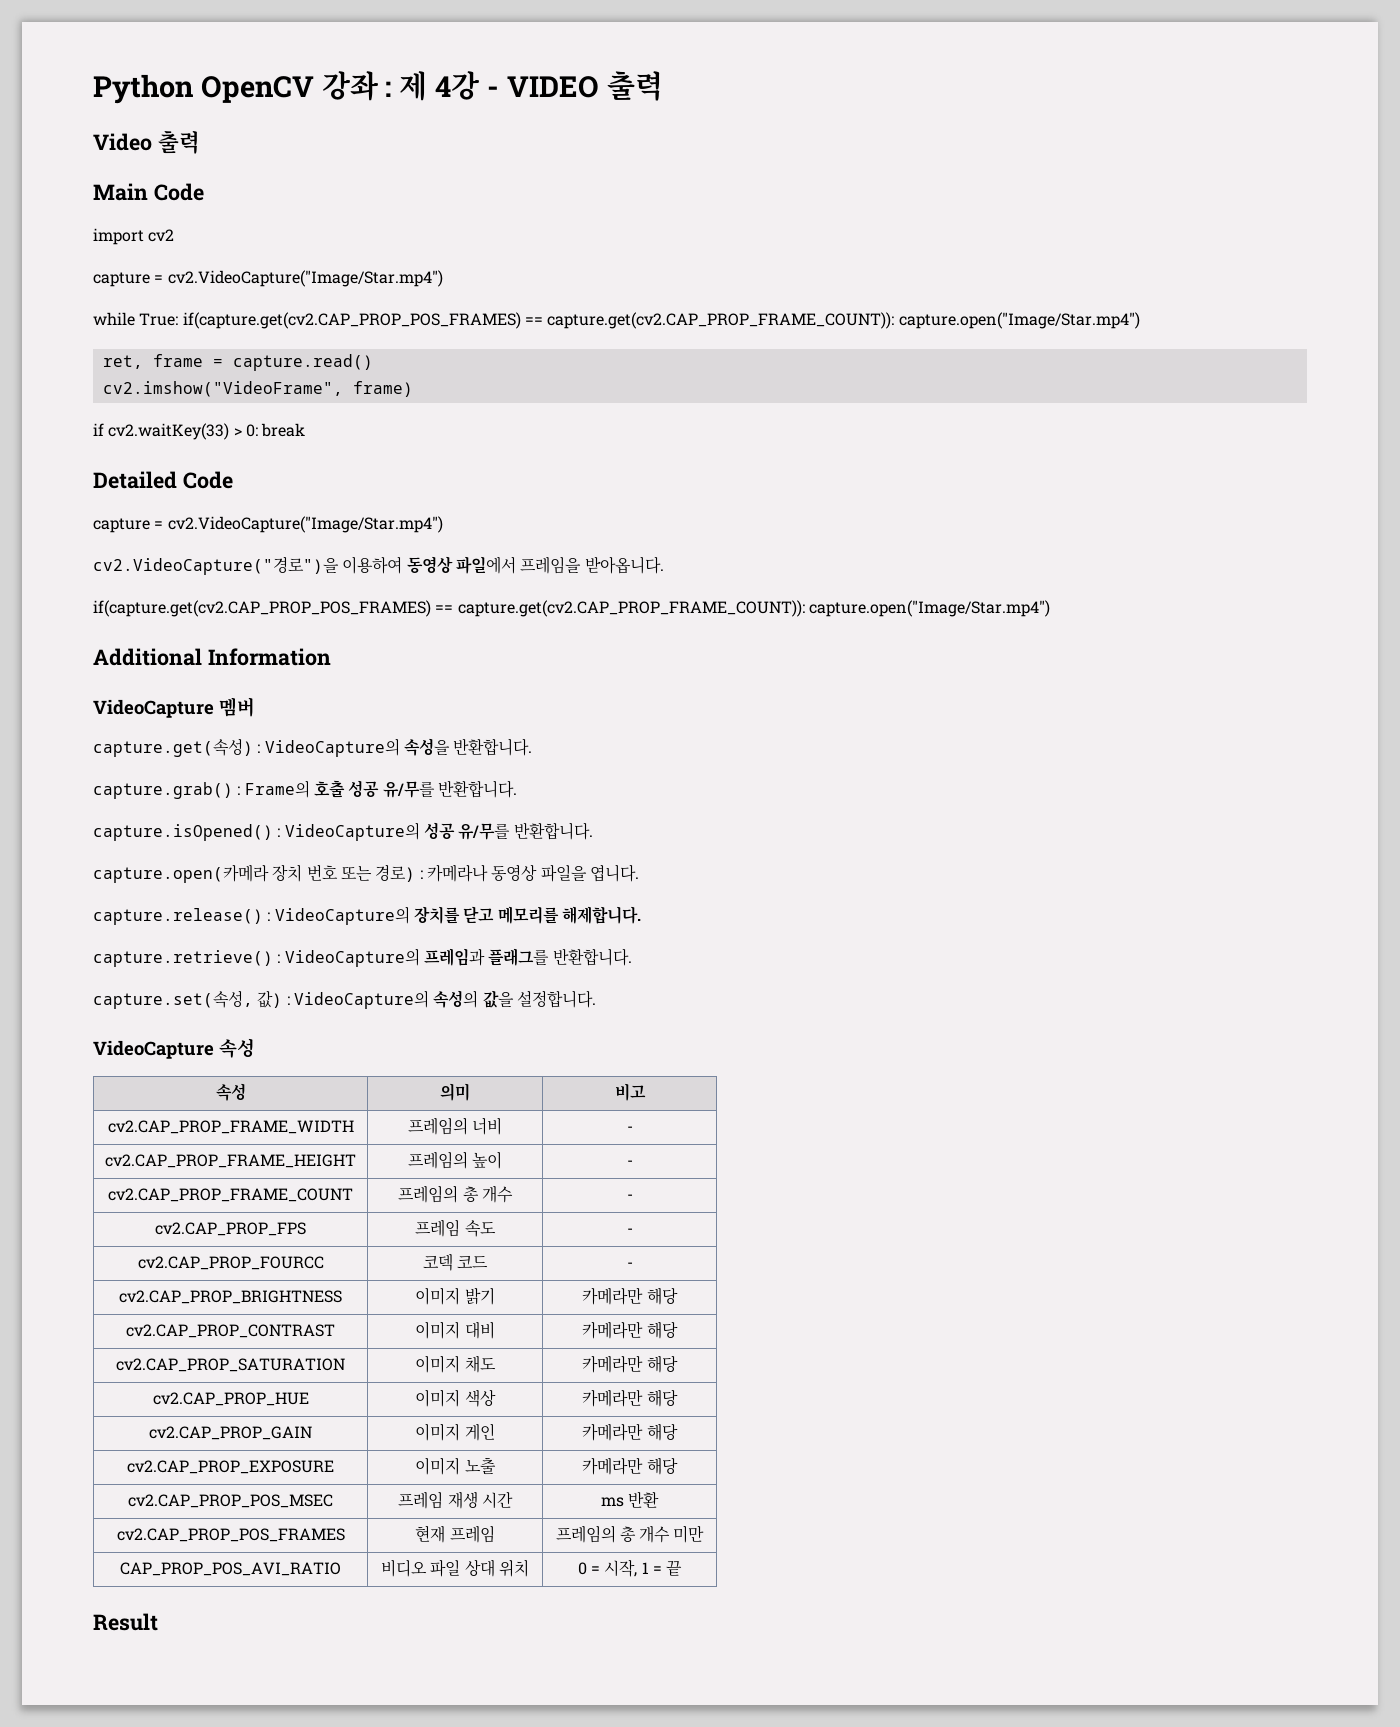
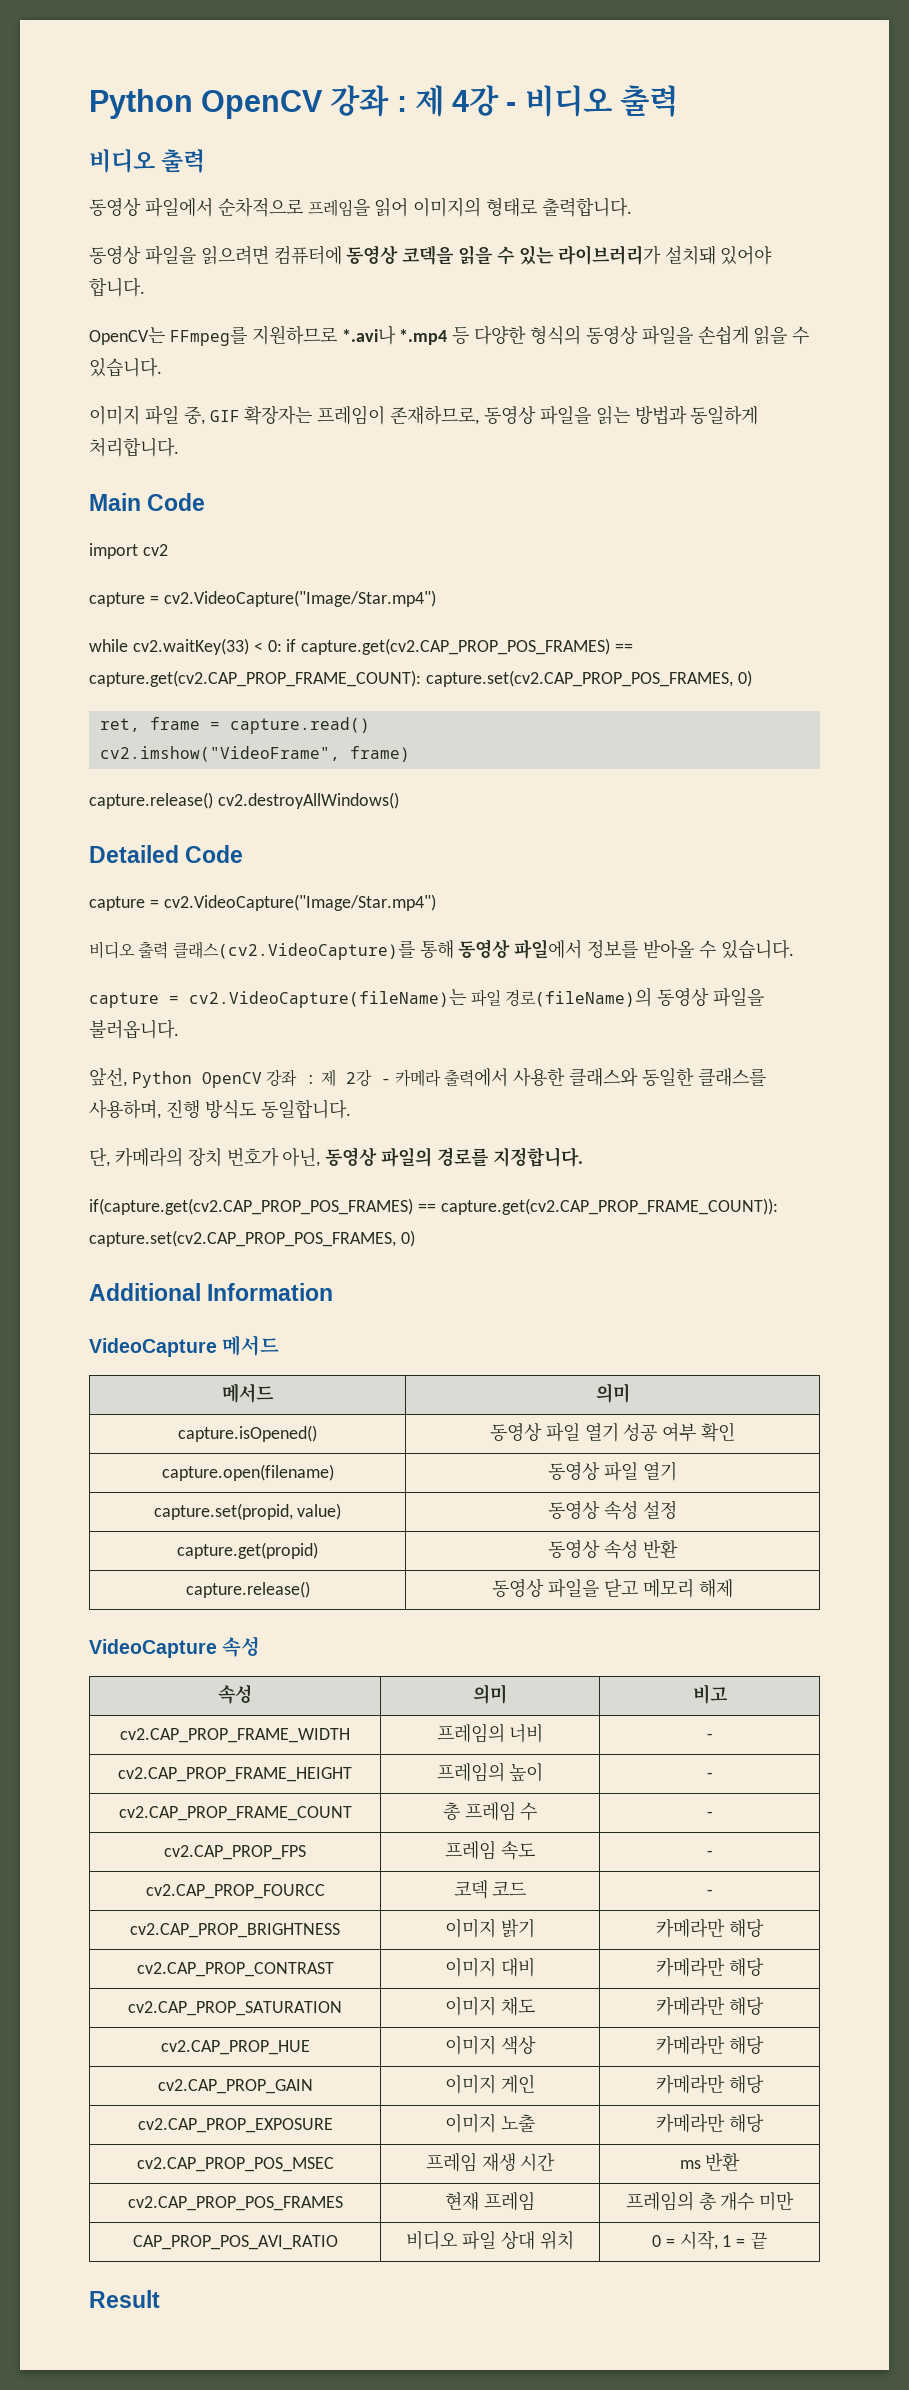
[506,71,663,101] [93,131,200,154] VIDEO 출력 // Video 출력 -> [524,85,678,117] [89,149,206,173] [89,197,633,217] [89,245,773,265] [89,277,145,297] [89,325,810,346] [89,357,162,377] [89,405,759,425] [89,437,179,457] 비디오 출력 // 비디오 출력 // 동영상 파일에서 순차적으로 프레임을 읽어 이미지의 형태로 출력합니다. // 동영상 파일을 읽으려면 컴퓨터에 동영상 코덱을 읽을 수 있는 라이브러리가 설치돼 있어야 합니다. // OpenCV는 FFmpeg를 지원하므로 *.avi나 *.mp4 등 다양한 형식의 동영상 파일을 손쉽게 읽을 수 있습니다. // 이미지 파일 중, GIF 확장자는 프레임이 존재하므로, 동영상 파일을 읽는 방법과 동일하게 처리합니다.
[139,312,1140,329] True: if(capture.get(cv2.CAP_PROP_POS_FRAMES) == capture.get(cv2.CAP_PROP_FRAME_COUNT)): capture.open("Image/Star.mp4") -> [132,638,634,655] [89,670,752,687] cv2.waitKey(33) < 0: if capture.get(cv2.CAP_PROP_POS_FRAMES) == capture.get(cv2.CAP_PROP_FRAME_COUNT): capture.set(cv2.CAP_PROP_POS_FRAMES, 0)
[93,423,306,440] if cv2.waitKey(33) > 0: break -> [89,792,399,809] capture.release() cv2.destroyAllWindows()
[93,556,664,575] [93,600,1050,617] cv2.VideoCapture("경로")을 이용하여 동영상 파일에서 프레임을 받아옵니다. // if(capture.get(cv2.CAP_PROP_POS_FRAMES) == capture.get(cv2.CAP_PROP_FRAME_COUNT)): capture.open("Image/Star.mp4") -> [89,939,794,960] [89,987,764,1008] [89,1019,179,1039] [89,1067,766,1088] [89,1099,351,1119] [89,1147,583,1167] [89,1198,778,1215] [89,1230,415,1247] 비디오 출력 클래스(cv2.VideoCapture)를 통해 동영상 파일에서 정보를 받아올 수 있습니다. // capture = cv2.VideoCapture(fileName)는 파일 경로(fileName)의 동영상 파일을 불러옵니다. // 앞선, Python OpenCV 강좌 : 제 2강 - 카메라 출력에서 사용한 클래스와 동일한 클래스를 사용하며, 진행 방식도 동일합니다. // 단, 카메라의 장치 번호가 아닌, 동영상 파일의 경로를 지정합니다. // if(capture.get(cv2.CAP_PROP_POS_FRAMES) == capture.get(cv2.CAP_PROP_FRAME_COUNT)): capture.set(cv2.CAP_PROP_POS_FRAMES, 0)
[219,697,255,717] [93,738,533,757] [93,780,517,799] [93,822,593,841] [93,864,639,883] [93,906,641,925] [93,948,632,967] [93,990,596,1009] 멤버 // capture.get(속성) : VideoCapture의 속성을 반환합니다. // capture.grab() : Frame의 호출 성공 유/무를 반환합니다. // capture.isOpened() : VideoCapture의 성공 유/무를 반환합니다. // capture.open(카메라 장치 번호 또는 경로) : 카메라나 동영상 파일을 엽니다. // capture.release() : VideoCapture의 장치를 닫고 메모리를 해제합니다. // capture.retrieve() : VideoCapture의 프레임과 플래그를 반환합니다. // capture.set(속성, 값) : VideoCapture의 속성의 값을 설정합니다. -> [222,1335,280,1356] [222,1383,274,1403] [595,1383,630,1403] [178,1425,317,1442] [489,1422,736,1442] [161,1464,334,1481] [548,1461,677,1481] [153,1503,342,1520] [548,1501,677,1520] [177,1542,318,1559] [548,1540,678,1559] [185,1581,310,1598] [492,1578,733,1598] 메서드 // 메서드 | 의미 // capture.isOpened() | 동영상 파일 열기 성공 여부 확인 // capture.open(filename) | 동영상 파일 열기 // capture.set(propid, value) | 동영상 속성 설정 // capture.get(propid) | 동영상 속성 반환 // capture.release() | 동영상 파일을 닫고 메모리 해제
[398,1185,513,1203] 프레임의 총 개수 -> [442,1802,538,1821] 총 프레임 수

